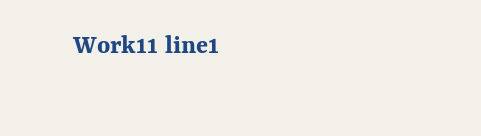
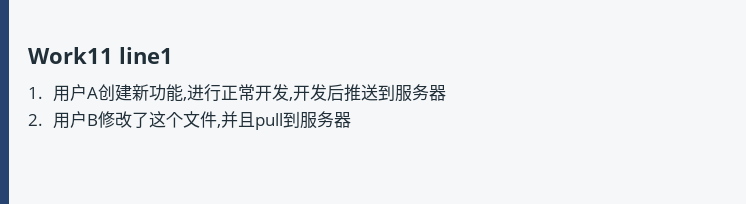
(220, 44) none -> [28,84,447,102] [28,111,352,130] // 1.用户A创建新功能,进行正常开发,开发后推送到服务器 // 2.用户B修改了这个文件,并且pull到服务器

